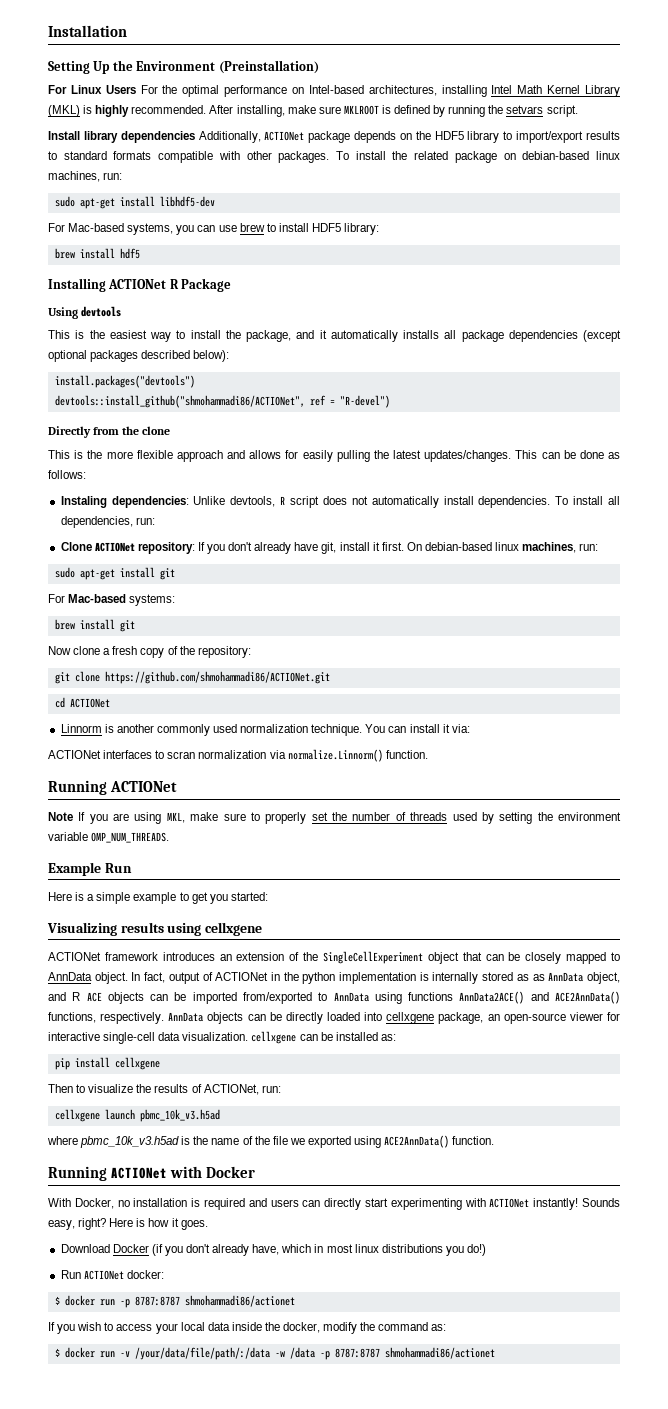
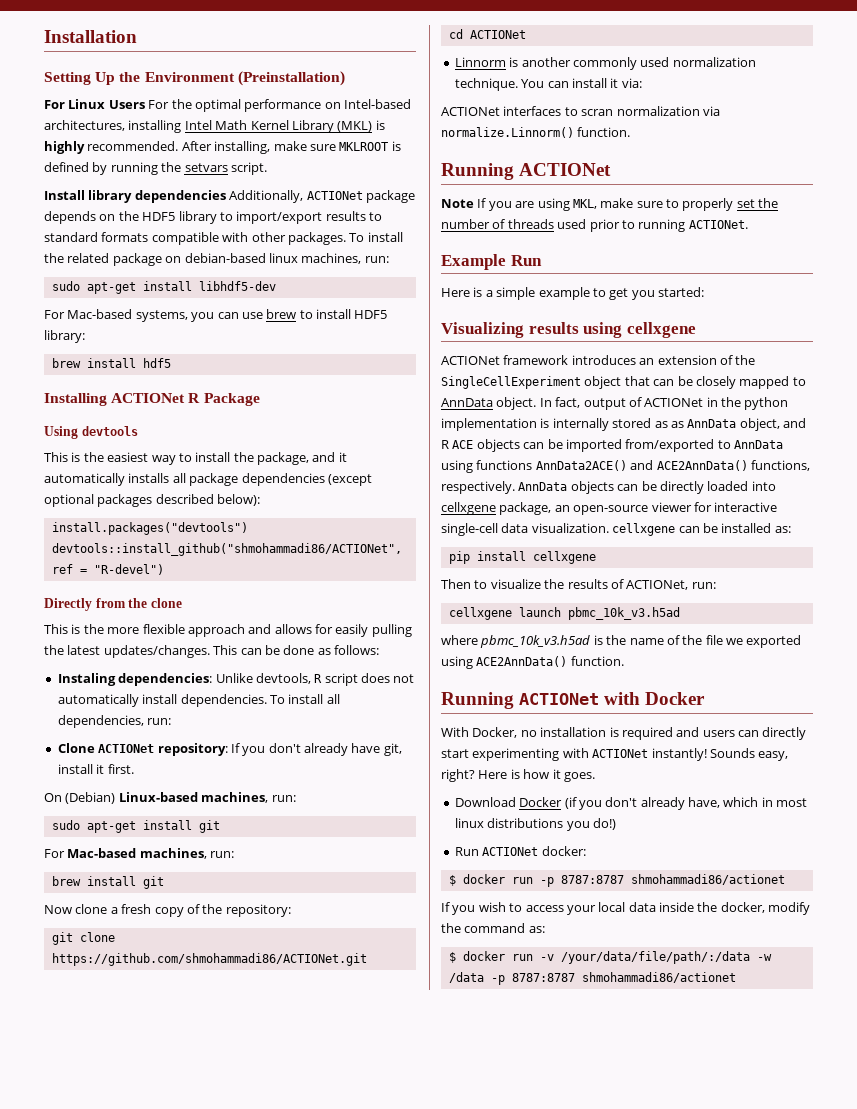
[406,542,520,551] On debian-based linux -> [44,792,198,804] // On (Debian) Linux-based
[129,594,176,606] systems: -> [139,848,235,859] machines, run:
[481,812,621,824] [48,832,170,843] by setting the environment variable OMP_NUM_THREADS. -> [589,219,748,232] prior to running ACTIONet.

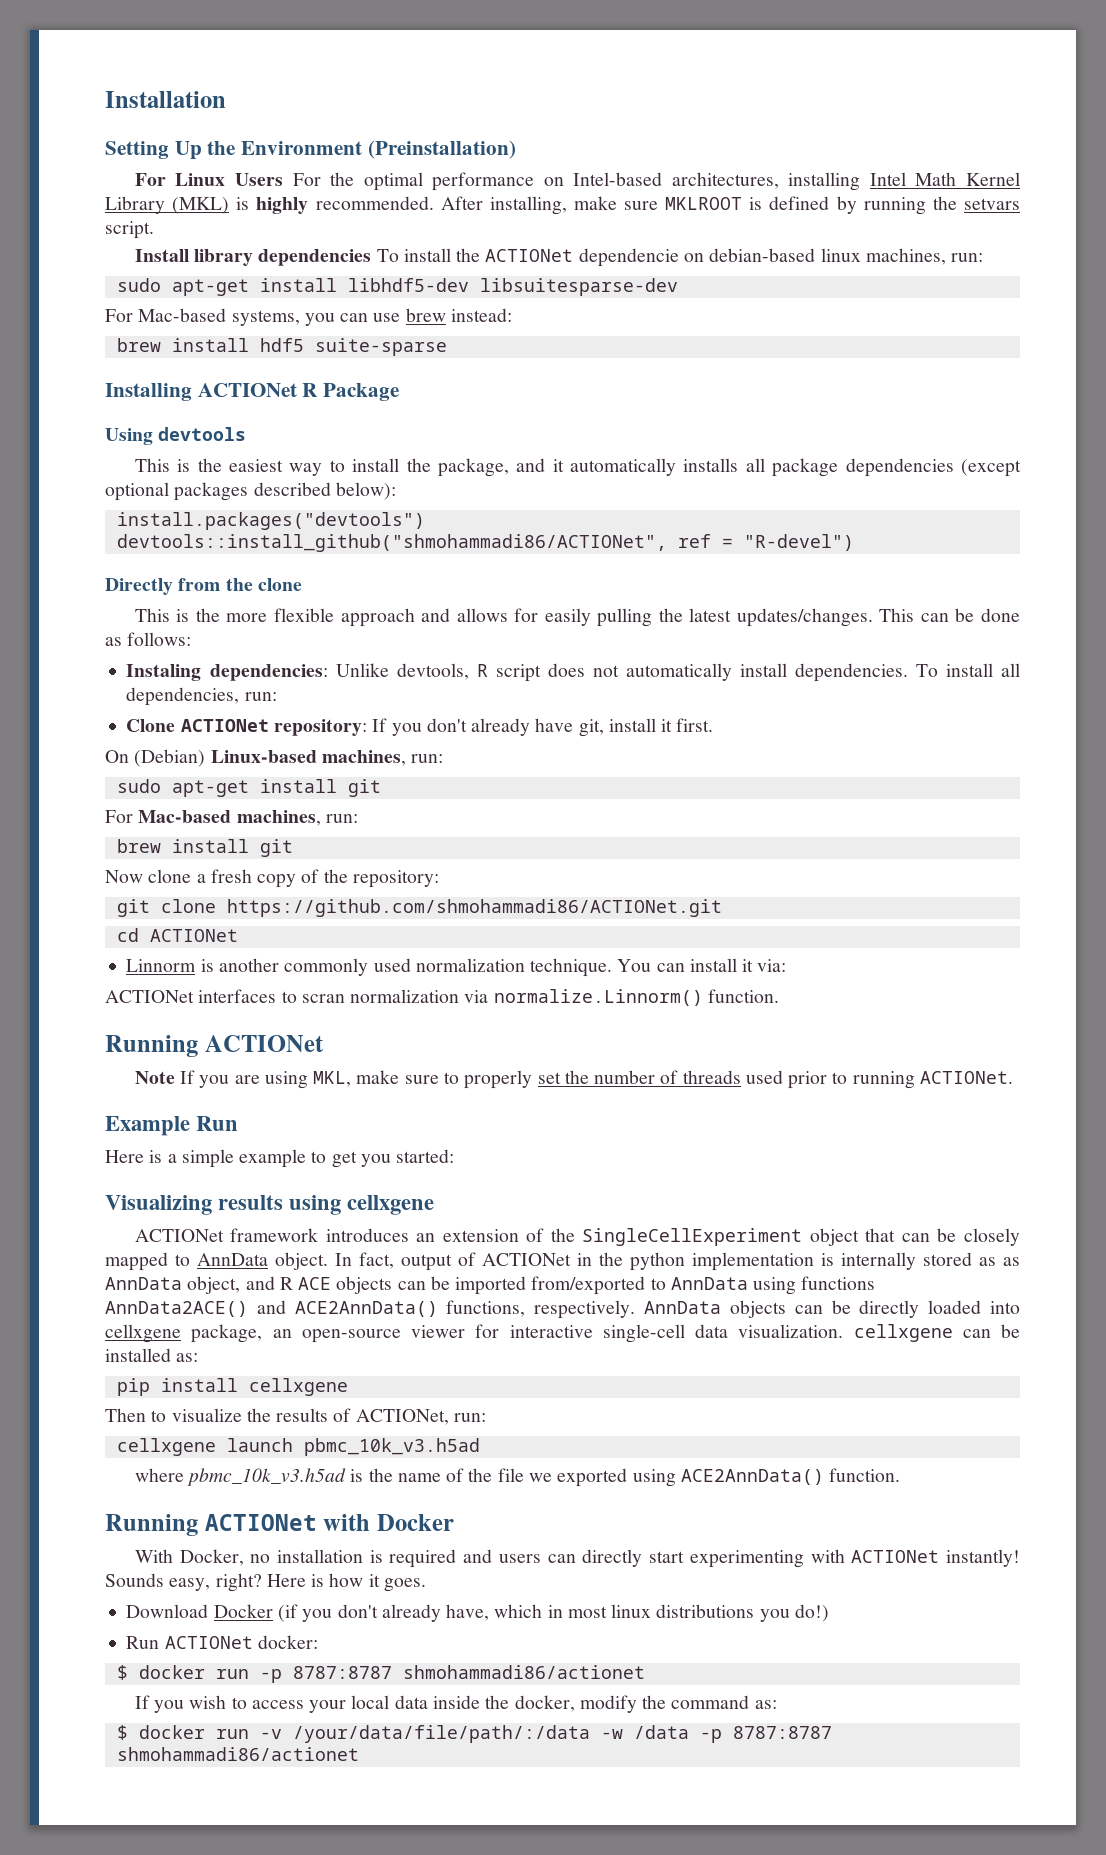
[229,190,415,203] [44,211,382,224] [44,232,346,245] Additionally, ACTIONet package depends on the HDF5 library to import/export results to standard formats compatible with other packages. -> (372, 257) none
[67,253,162,266] related package -> [485,248,679,267] ACTIONet dependencie
(276, 286) none -> [479,278,678,296] libsuitesparse-dev
[299,309,388,319] [44,330,85,343] to install HDF5 library: -> [450,308,512,322] instead:
(171, 363) none -> [314,338,447,356] suite-sparse

